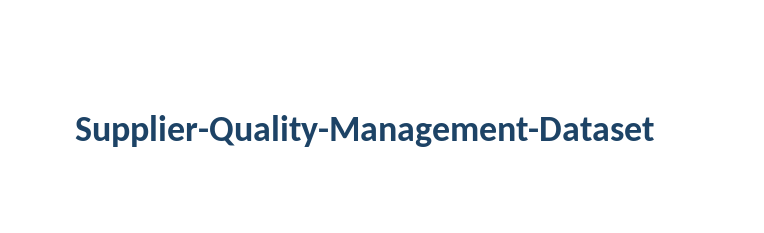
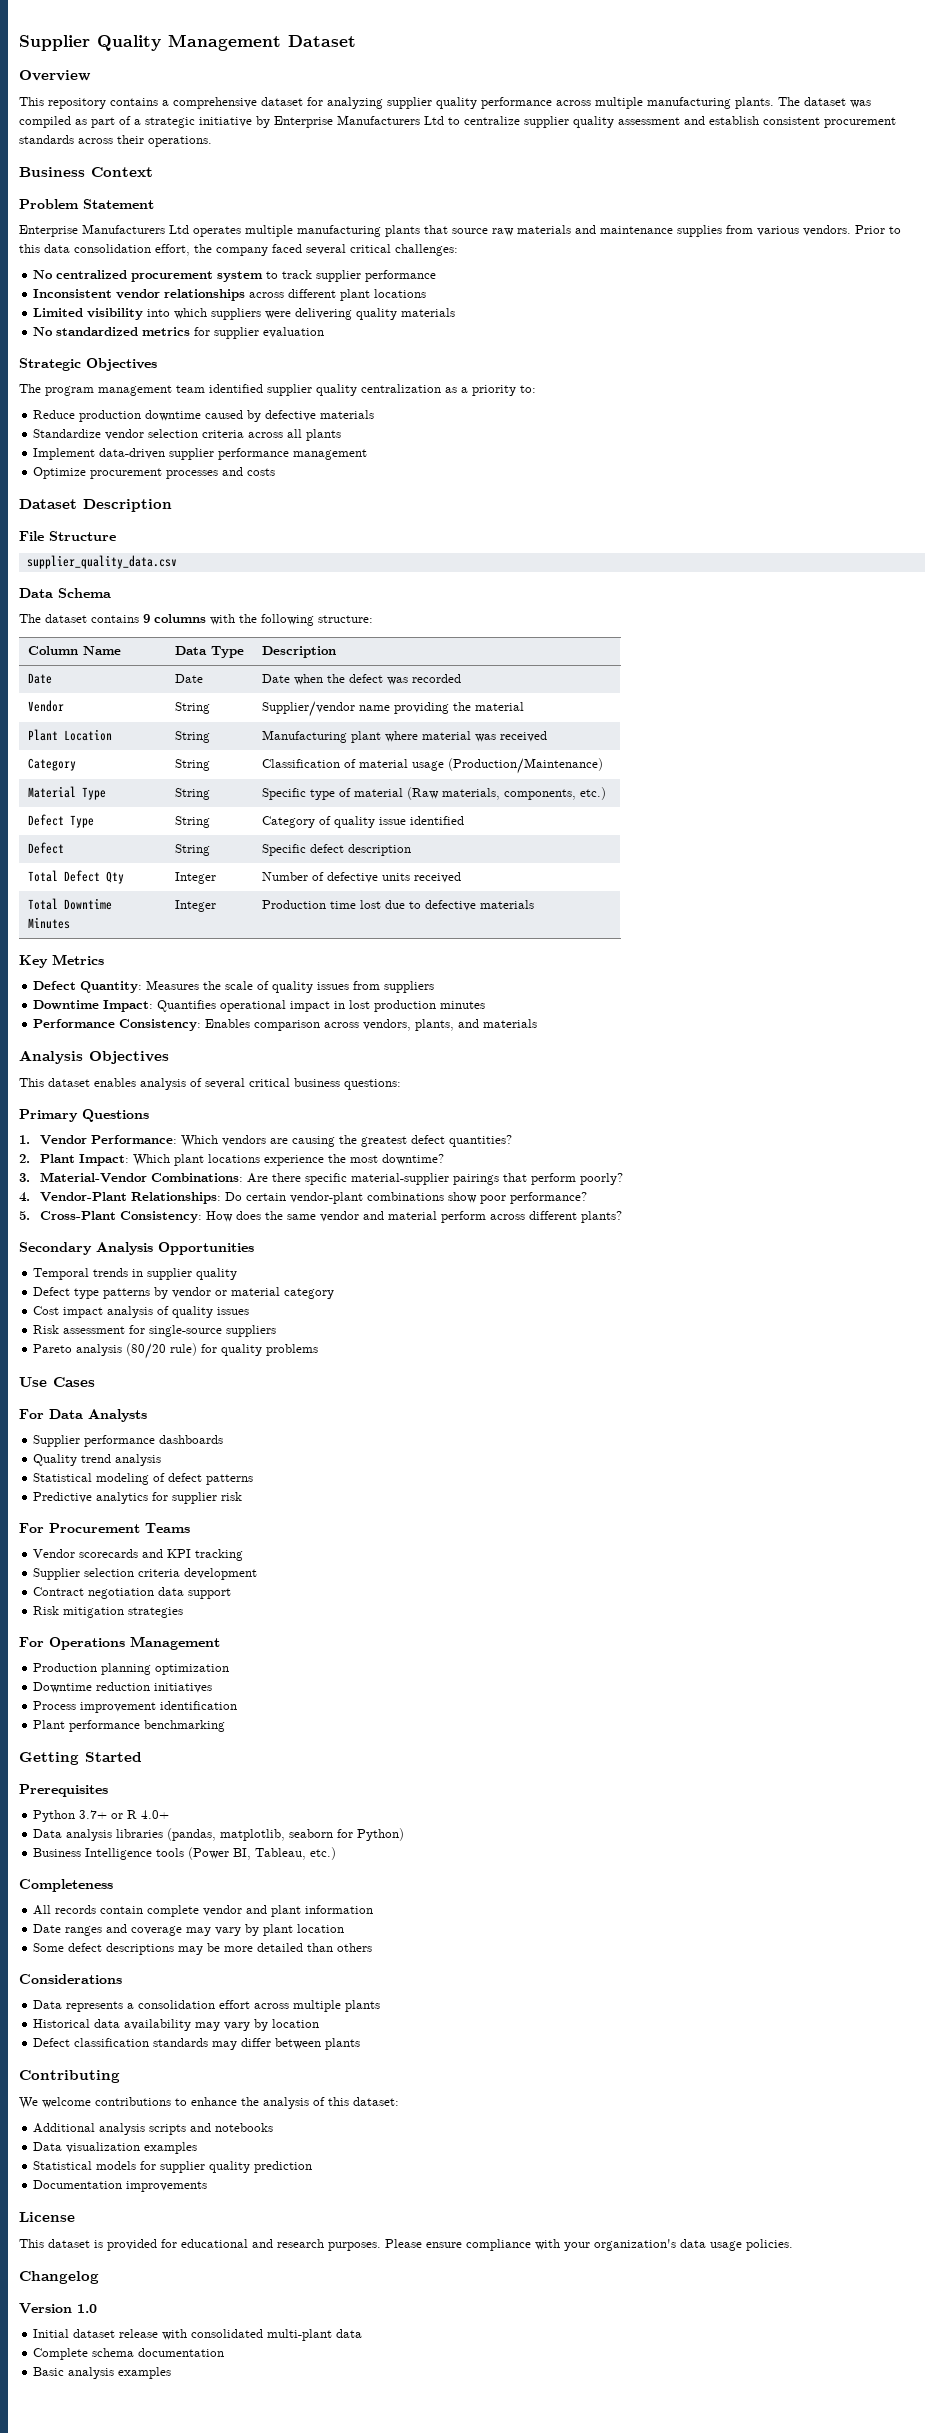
[75,115,654,147] Supplier-Quality-Management-Dataset -> [19,34,356,51] [19,70,91,81] [19,97,871,109] [19,115,896,128] [19,135,212,147] [19,167,153,177] [19,199,154,209] [19,224,901,237] [19,244,458,256] [33,270,437,282] [33,289,427,301] [33,308,456,320] [33,327,325,339] [19,358,157,371] [19,384,536,396] [33,410,375,422] [33,429,342,441] [33,448,368,460] [33,467,276,479] [19,499,172,512] [19,531,116,541] [26,555,177,569] [19,588,111,598] [19,614,373,626] [27,646,121,655] [174,646,244,658] [261,646,336,658] [27,673,52,684] [174,674,203,683] [261,674,461,685] [27,700,64,712] [174,702,210,714] [261,701,524,717] [27,729,112,741] [174,731,210,743] [261,730,547,743] [27,758,76,771] [174,759,210,771] [261,758,603,774] [27,786,106,800] [174,788,210,800] [261,787,606,800] [27,814,94,828] [174,816,210,828] [261,816,464,828] [27,842,64,854] [174,844,210,856] [261,844,411,856] [27,870,124,884] [174,872,216,884] [261,872,461,883] [27,898,112,910] [27,917,70,929] [174,900,216,912] [261,900,534,911] [19,954,104,968] [33,980,435,993] [33,1000,486,1012] [33,1019,538,1031] [19,1050,169,1064] [19,1078,401,1090] [19,1109,149,1122] [19,1135,513,1147] [19,1154,445,1166] [19,1172,624,1185] [19,1192,588,1204] [19,1211,623,1223] [19,1242,254,1255] [33,1268,238,1280] [33,1287,335,1299] [33,1306,250,1318] [33,1325,277,1337] [33,1343,319,1359] [19,1377,95,1387] [19,1409,147,1422] [33,1435,224,1447] [33,1454,162,1466] [33,1473,254,1485] [33,1492,243,1504] [19,1523,190,1533] [33,1549,244,1561] [33,1568,258,1580] [33,1587,232,1599] [33,1606,184,1618] [19,1636,220,1650] [33,1663,230,1675] [33,1682,213,1693] [33,1701,238,1713] [33,1720,226,1732] [19,1752,142,1765] [19,1784,108,1797] [33,1810,170,1822] [33,1828,405,1841] [33,1847,337,1860] [19,1879,113,1892] [33,1905,374,1917] [33,1924,345,1936] [33,1943,373,1955] [19,1974,122,1984] [33,2000,381,2012] [33,2019,320,2031] [33,2038,361,2050] [19,2070,120,2083] [19,2097,399,2109] [33,2123,274,2135] [33,2142,198,2154] [33,2161,313,2173] [33,2180,208,2192] [19,2212,75,2222] [19,2239,793,2251] [19,2271,99,2284] [19,2303,97,2314] [33,2329,363,2341] [33,2348,225,2360] [33,2367,172,2379] Supplier Quality Management Dataset // Overview // This repository contains a comprehensive dataset for analyzing supplier quality performance across multiple manufacturing plants. The dataset was compiled as part of a strategic initiative by Enterprise Manufacturers Ltd to centralize supplier quality assessment and establish consistent procurement standards across their operations. // Business Context // Problem Statement // Enterprise Manufacturers Ltd operates multiple manufacturing plants that source raw materials and maintenance supplies from various vendors. Prior to this data consolidation effort, the company faced several critical challenges: // No centralized procurement system to track supplier performance // Inconsistent vendor relationships across different plant locations // Limited visibility into which suppliers were delivering quality materials // No standardized metrics for supplier evaluation // Strategic Objectives // The program management team identified supplier quality centralization as a priority to: // Reduce production downtime caused by defective materials // Standardize vendor selection criteria across all plants // Implement data-driven supplier performance management // Optimize procurement processes and costs // Dataset Description // File Structure // supplier_quality_data.csv // Data Schema // The dataset contains 9 columns with the following structure: // Column Name | Data Type | Description // Date | Date | Date when the defect was recorded // Vendor | String | Supplier/vendor name providing the material // Plant Location | String | Manufacturing plant where material was received // Category | String | Classification of material usage (Production/Maintenance) // Material Type | String | Specific type of material (Raw materials, components, etc.) // Defect Type | String | Category of quality issue identified // Defect | String | Specific defect description // Total Defect Qty | Integer | Number of defective units received // Total Downtime Minutes | Integer | Production time lost due to defective materials // Key Metrics // Defect Quantity: Measures the scale of quality issues from suppliers // Downtime Impact: Quantifies operational impact in lost production minutes // Performance Consistency: Enables comparison across vendors, plants, and materials // Analysis Objectives // This dataset enables analysis of several critical business questions: // Primary Questions // 1. Vendor Performance: Which vendors are causing the greatest defect quantities? // 2. Plant Impact: Which plant locations experience the most downtime? // 3. Material-Vendor Combinations: Are there specific material-supplier pairings that perform poorly? // 4. Vendor-Plant Relationships: Do certain vendor-plant combinations show poor performance? // 5. Cross-Plant Consistency: How does the same vendor and material perform across different plants? // Secondary Analysis Opportunities // Temporal trends in supplier quality // Defect type patterns by vendor or material category // Cost impact analysis of quality issues // Risk assessment for single-source suppliers // Pareto analysis (80/20 rule) for quality problems // Use Cases // For Data Analysts // Supplier performance dashboards // Quality trend analysis // Statistical modeling of defect patterns // Predictive analytics for supplier risk // For Procurement Teams // Vendor scorecards and KPI tracking // Supplier selection criteria development // Contract negotiation data support // Risk mitigation strategies // For Operations Management // Production planning optimization // Downtime reduction initiatives // Process improvement identification // Plant performance benchmarking // Getting Started // Prerequisites // Python 3.7+ or R 4.0+ // Data analysis libraries (pandas, matplotlib, seaborn for Python) // Business Intelligence tools (Power BI, Tableau, etc.) // Completeness // All records contain complete vendor and plant information // Date ranges and coverage may vary by plant location // Some defect descriptions may be more detailed than others // Considerations // Data represents a consolidation effort across multiple plants // Historical data availability may vary by location // Defect classification standards may differ between plants // Contributing // We welcome contributions to enhance the analysis of this dataset: // Additional analysis scripts and notebooks // Data visualization examples // Statistical models for supplier quality prediction // Documentation improvements // License // This dataset is provided for educational and research purposes. Please ensure compliance with your organization's data usage policies. // Changelog // Version 1.0 // Initial dataset release with consolidated multi-plant data // Complete schema documentation // Basic analysis examples

